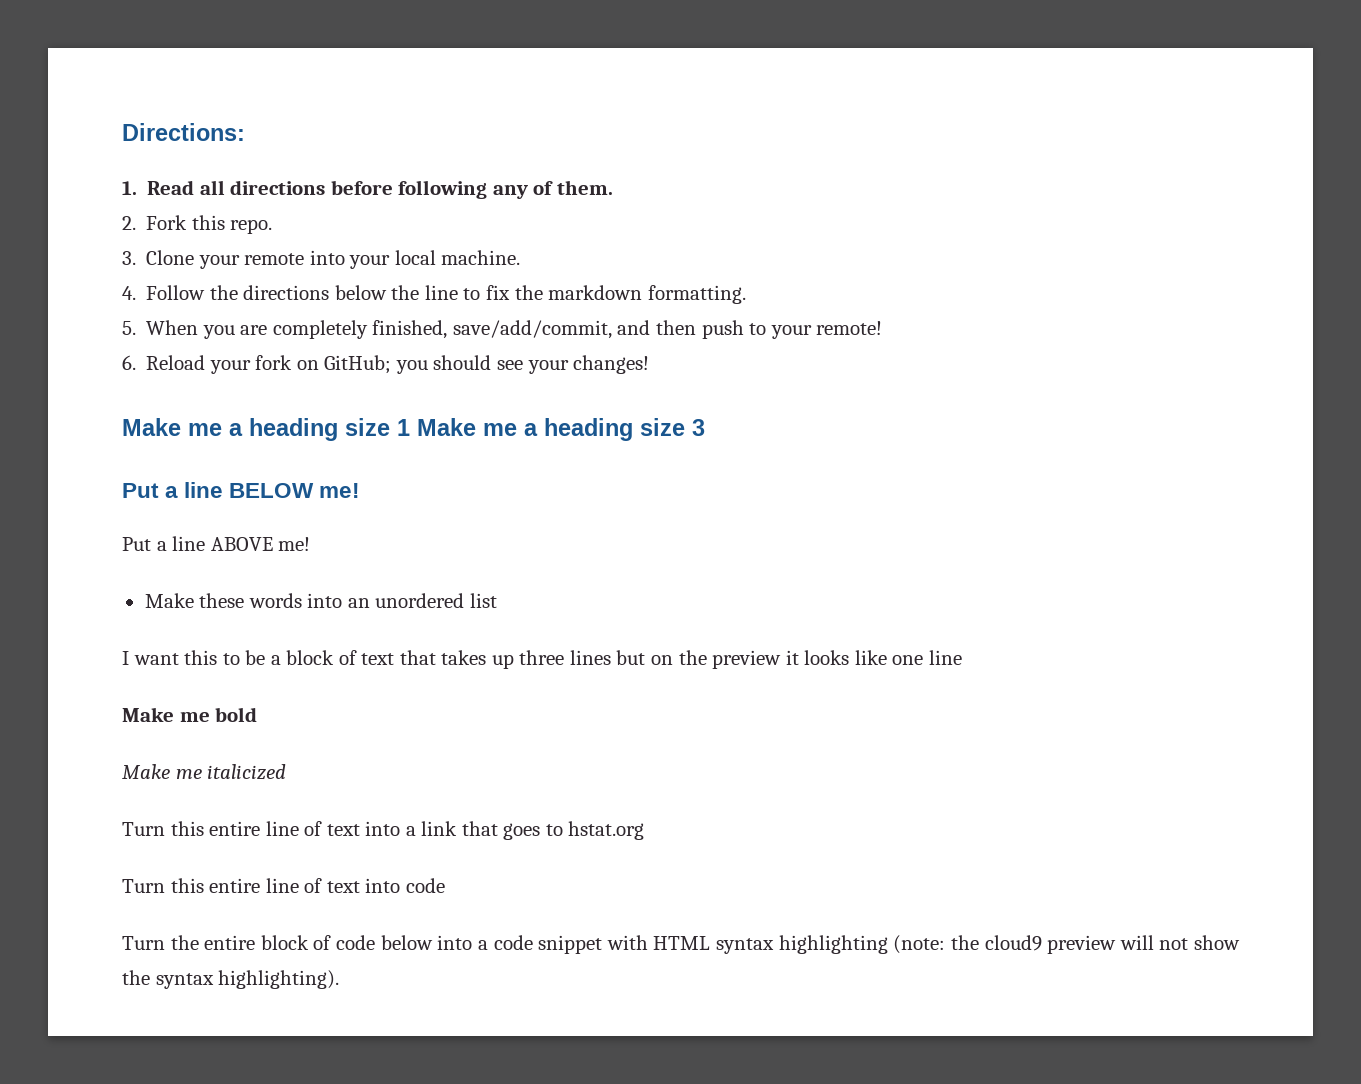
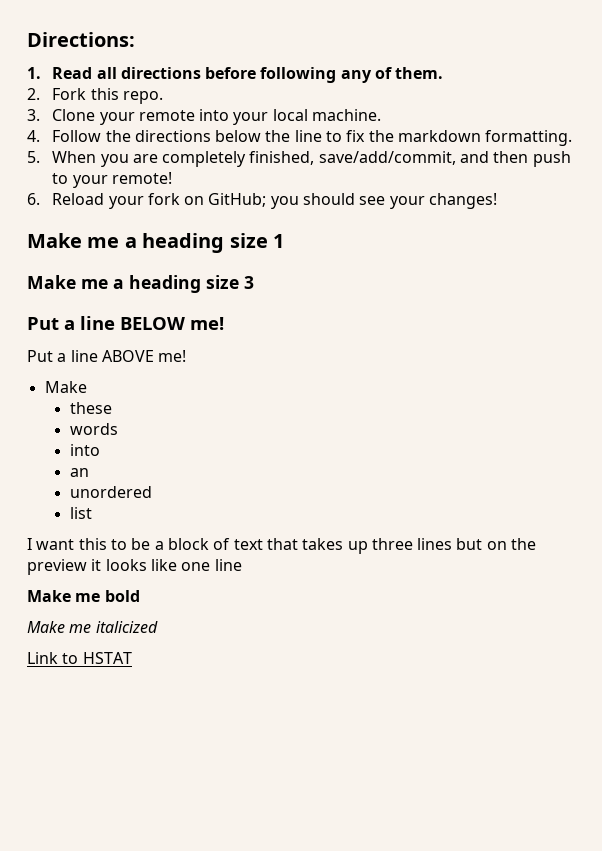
(410, 427) none -> (284, 241) //
(194, 600) none -> (87, 387) //
(245, 600) none -> (112, 408) //
[307,593,343,608] into -> [69,444,100,456] // into //
(370, 603) none -> (89, 472) //
(465, 600) none -> (152, 492) //
[122,821,645,840] [122,878,445,893] [122,935,1240,954] [122,970,340,989] Turn this entire line of text into a link that goes to hstat.org // Turn this entire line of text into code // Turn the entire block of code below into a code snippet with HTML syntax highlighting (note: the cloud9 preview will not show the syntax highlighting). -> [27,652,132,664] Link to HSTAT

